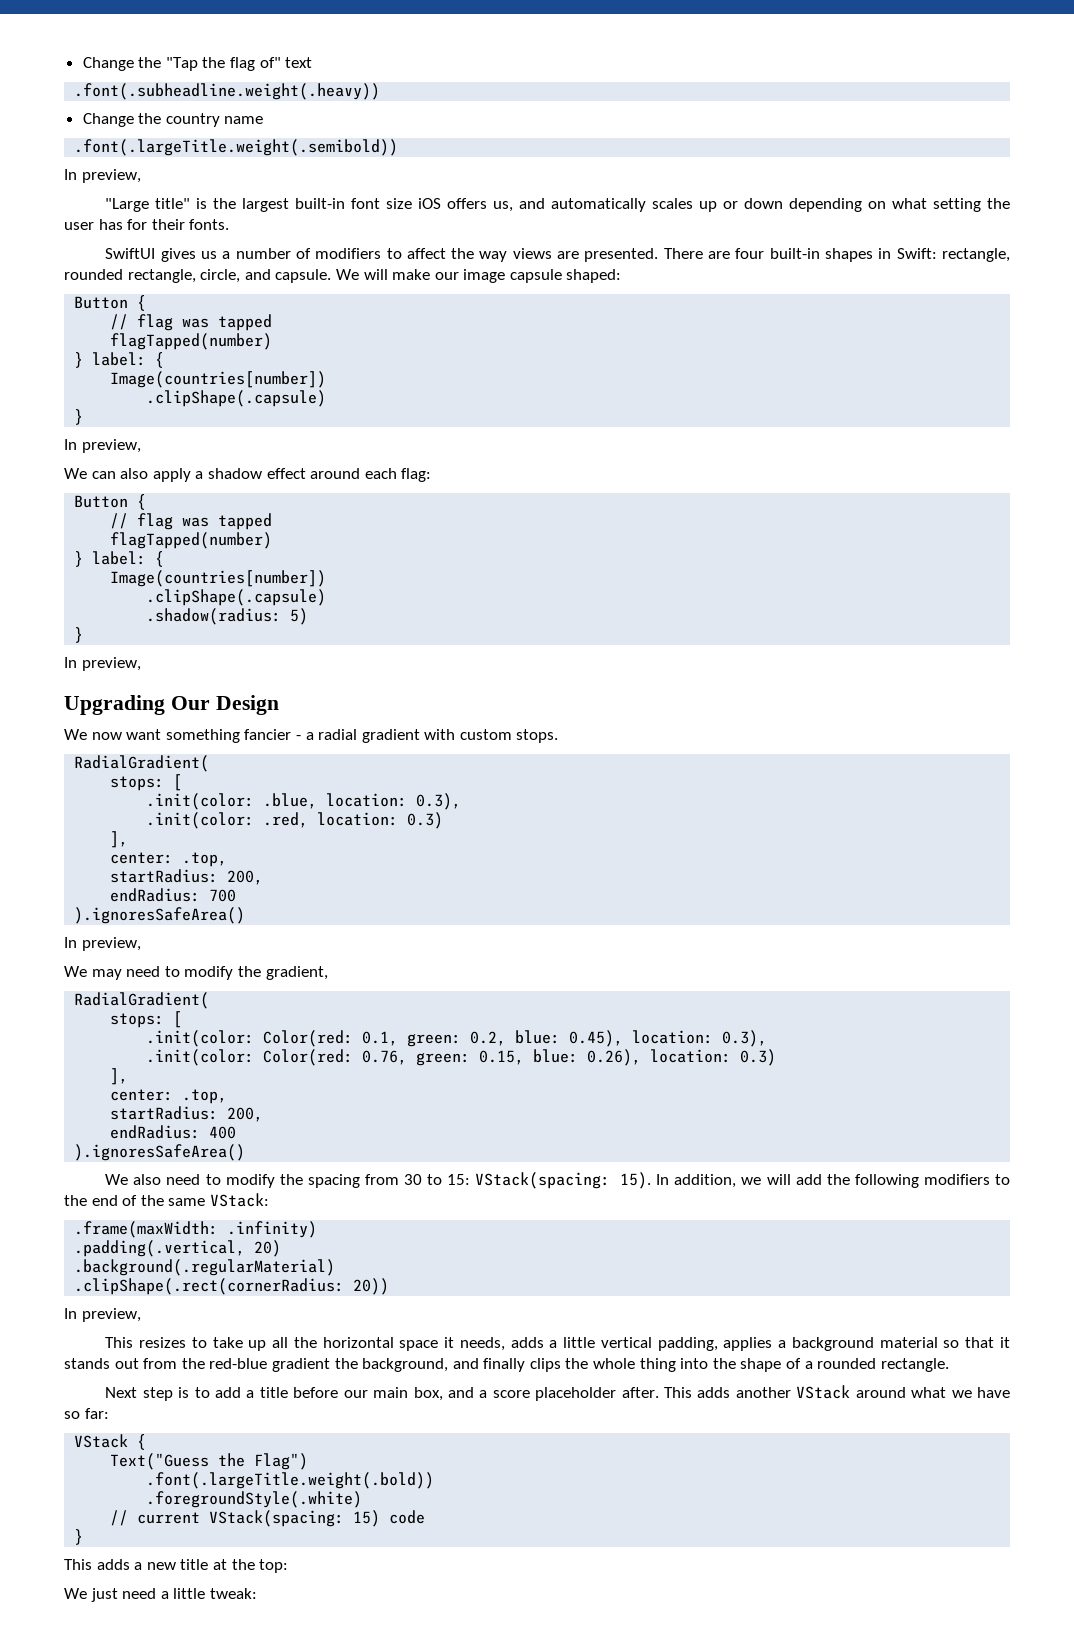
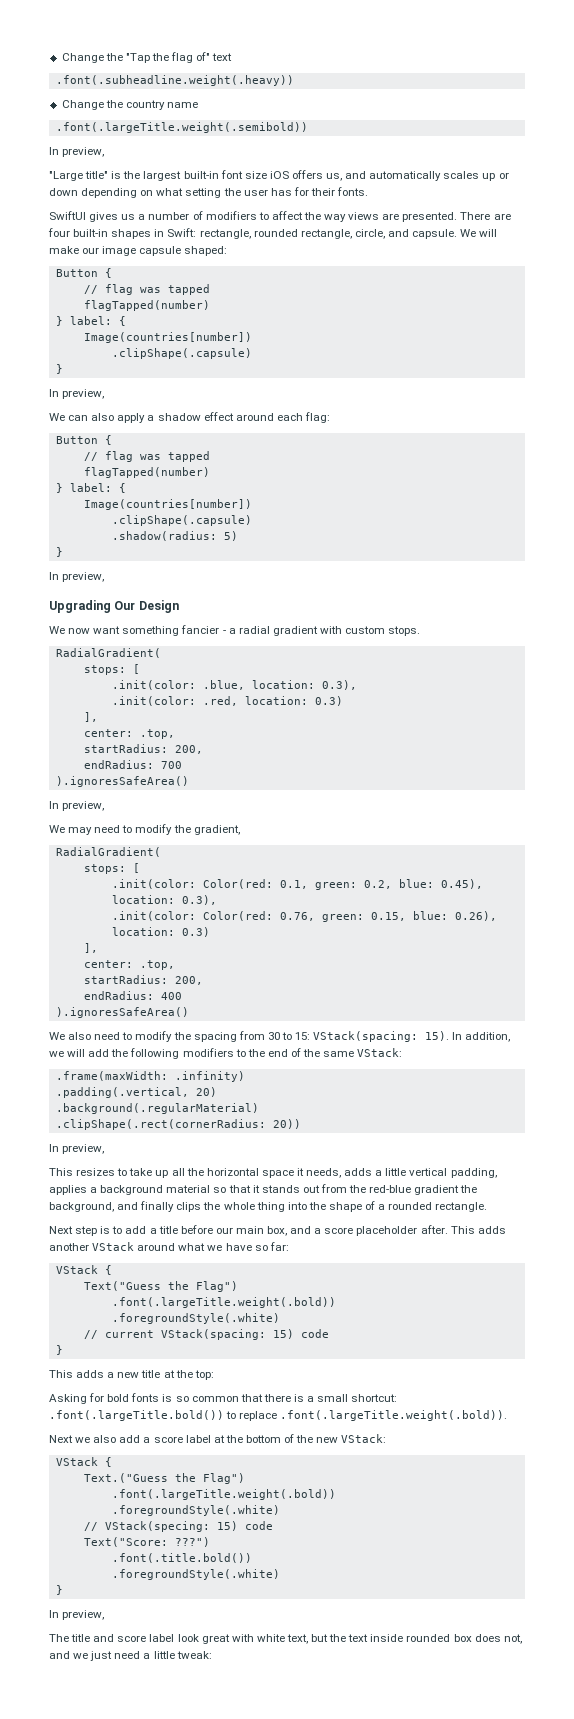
[64,1588,87,1599] We -> [49,1393,398,1404] [49,1410,508,1421] [49,1434,387,1443] [55,1457,112,1467] [83,1473,245,1484] [111,1489,336,1500] [111,1505,280,1516] [83,1521,273,1532] [83,1537,210,1547] [111,1553,252,1563] [111,1569,280,1580] [55,1585,63,1595] [49,1610,105,1620] [49,1634,522,1644] [49,1651,89,1659] Asking for bold fonts is so common that there is a small shortcut: .font(.largeTitle.bold()) to replace .font(.largeTitle.weight(.bold)). // Next we also add a score label at the bottom of the new VStack: // VStack { // Text.("Guess the Flag") // .font(.largeTitle.weight(.bold)) // .foregroundStyle(.white) // // VStack(specing: 15) code // Text("Score: ???") // .font(.title.bold()) // .foregroundStyle(.white) // } // In preview, // The title and score label look great with white text, but the text inside rounded box does not, and we

